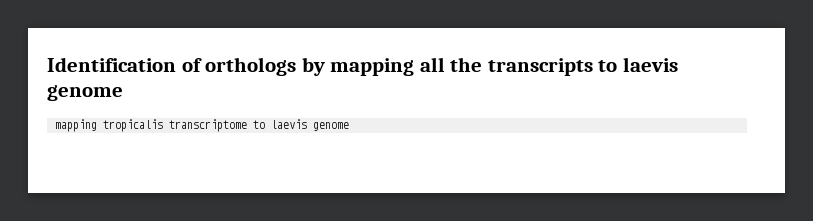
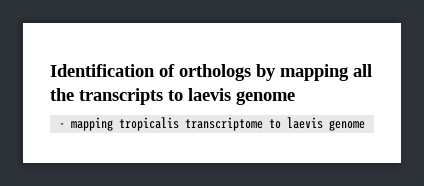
(123, 93) none -> [58,123,65,128] -

